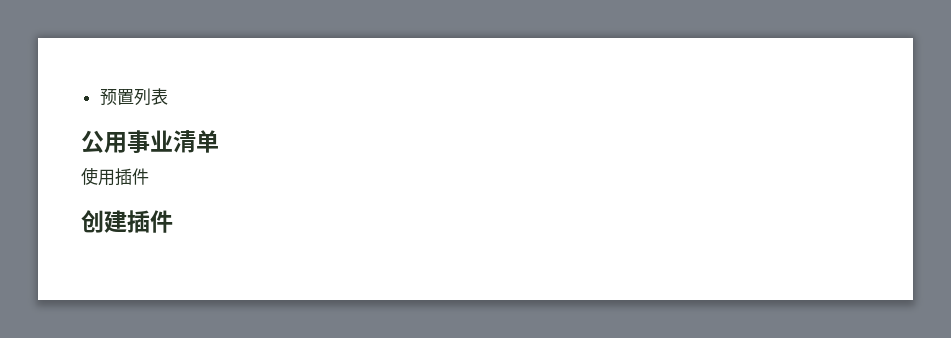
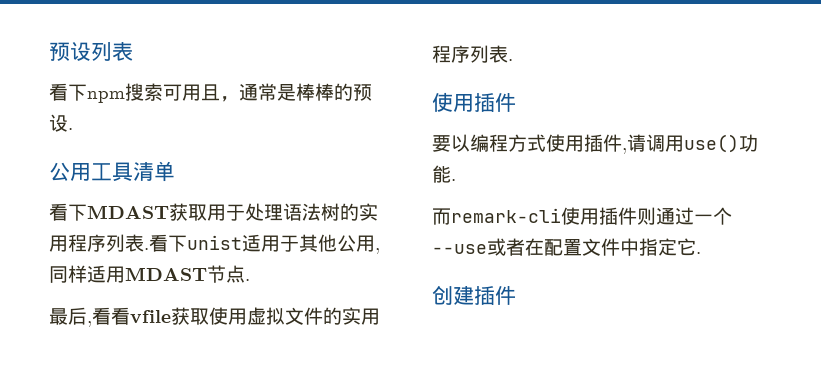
[99,88,168,106] [81,130,173,153] 预置列表 // 公用事业 -> [49,42,133,61] [49,83,372,103] [49,114,73,132] [49,162,133,182] 预设列表 // 看下npm搜索可用且，通常是棒棒的预设. // 公用工具
[81,167,149,186] 使用插件 -> [49,203,378,221] [49,234,380,254] [49,265,250,283] [49,307,380,327] [432,45,513,63] [432,92,516,112] [432,134,758,154] [432,165,456,183] [432,207,732,225] [432,238,701,256] 看下MDAST获取用于处理语法树的实用程序列表.看下unist适用于其他公用,同样适用MDAST节点. // 最后,看看vfile获取使用虚拟文件的实用程序列表. // 使用插件 // 要以编程方式使用插件,请调用use()功能. // 而remark-cli使用插件则通过一个--use或者在配置文件中指定它.

